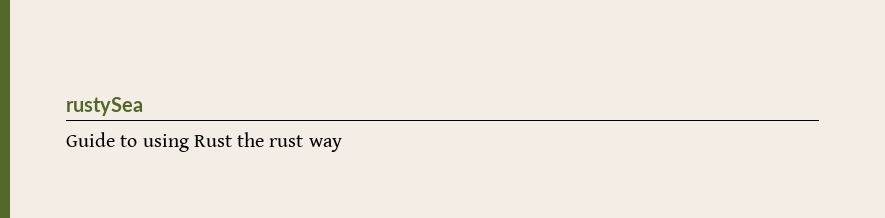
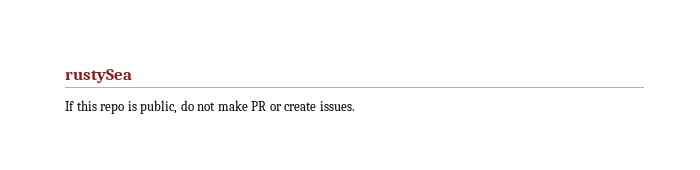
[66,132,342,152] Guide to using Rust the rust way -> [65,100,355,114] If this repo is public, do not make PR or create issues.

